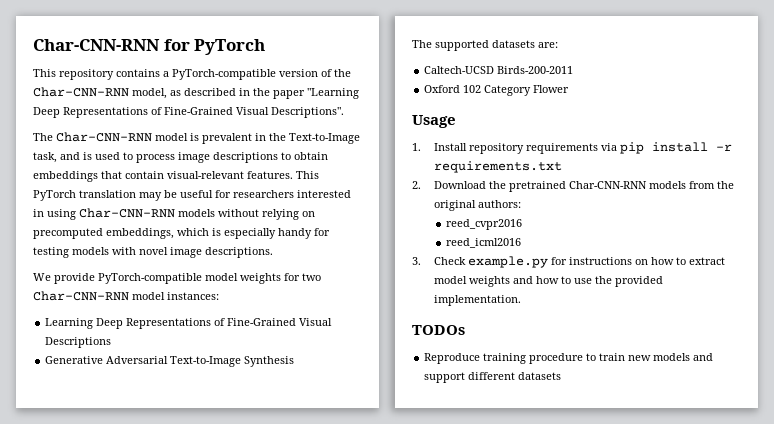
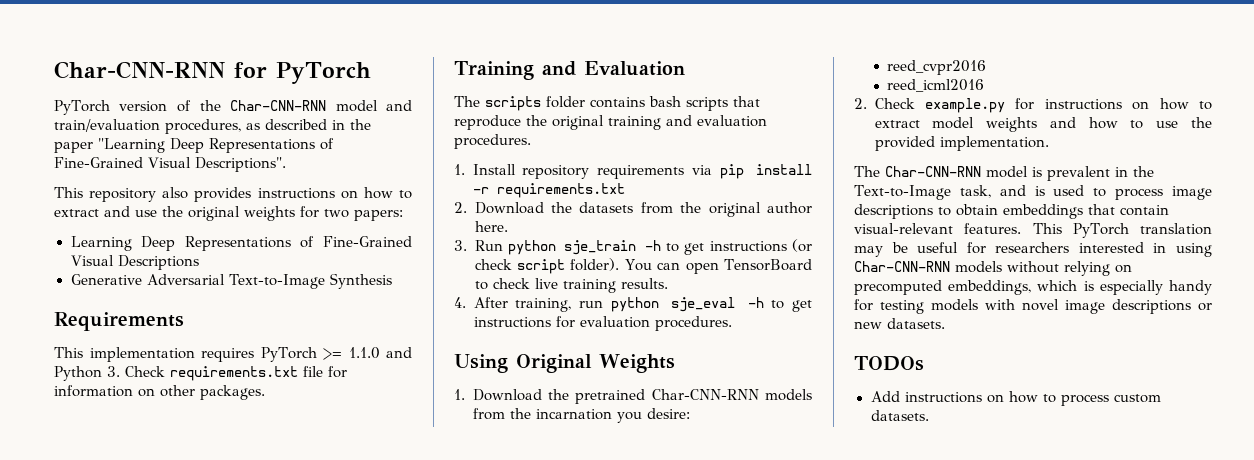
[33,69,351,80] [33,87,167,99] This repository contains a PyTorch-compatible version of the Char-CNN-RNN model, -> [54,100,412,115] [54,119,241,134] PyTorch version of the Char-CNN-RNN model and train/evaluation procedures,
(344, 112) none -> [54,187,413,202] [54,206,403,221] [70,236,412,251] [70,255,199,270] [70,273,393,289] [54,312,184,331] [54,347,413,362] [54,366,347,381] [54,385,265,400] [454,61,685,80] [454,96,760,111] [454,115,767,130] [454,134,531,149] [454,164,812,179] [472,183,625,198] [454,202,812,217] [474,221,508,232] [454,239,812,255] [474,258,813,274] [474,278,668,293] [454,297,812,312] [473,316,732,331] [454,354,675,373] [454,389,812,404] [472,408,690,423] [887,60,987,75] [887,79,985,92] [854,98,1212,113] [874,117,1212,132] [874,136,1049,151] // This repository also provides instructions on how to extract and use the original weights for two papers: // Learning Deep Representations of Fine-Grained Visual Descriptions // Generative Adversarial Text-to-Image Synthesis // Requirements // This implementation requires PyTorch >= 1.1.0 and Python 3. Check requirements.txt file for information on other packages. // Training and Evaluation // The scripts folder contains bash scripts that reproduce the original training and evaluation procedures. // 1. Install repository requirements via pip install -r requirements.txt // 2. Download the datasets from the original author here. // 3. Run python sje_train -h to get instructions (or check script folder). You can open TensorBoard to check live training results. // 4. After training, run python sje_eval -h to get instructions for evaluation procedures. // Using Original Weights // 1. Download the pretrained Char-CNN-RNN models from the incarnation you desire: // reed_cvpr2016 // reed_icml2016 // 2. Check example.py for instructions on how to extract model weights and how to use the provided implementation.
[205,247,273,258] [33,273,321,284] [33,291,219,301] [45,318,333,329] [45,337,112,348] [45,356,295,367] [412,40,558,51] [424,66,574,74] [424,85,570,96] [412,115,456,128] [412,142,732,154] [433,161,562,173] [412,181,734,192] [433,200,521,211] [446,219,523,230] [446,238,522,248] [412,256,725,268] [433,276,663,287] [433,295,521,306] [412,325,465,335] [424,353,714,364] [424,372,562,383] descriptions. // We provide PyTorch-compatible model weights for two Char-CNN-RNN model instances: // Learning Deep Representations of Fine-Grained Visual Descriptions // Generative Adversarial Text-to-Image Synthesis // The supported datasets are: // Caltech-UCSD Birds-200-2011 // Oxford 102 Category Flower // Usage // 1. Install repository requirements via pip install -r requirements.txt // 2. Download the pretrained Char-CNN-RNN models from the original authors: // reed_cvpr2016 // reed_icml2016 // 3. Check example.py for instructions on how to extract model weights and how to use the provided implementation. // TODOs // Reproduce training procedure to train new models and support different datasets -> [1112,299,1212,314] [854,318,945,329] [854,356,924,371] [870,391,1161,406] [870,410,929,421] descriptions or new datasets. // TODOs // Add instructions on how to process custom datasets.

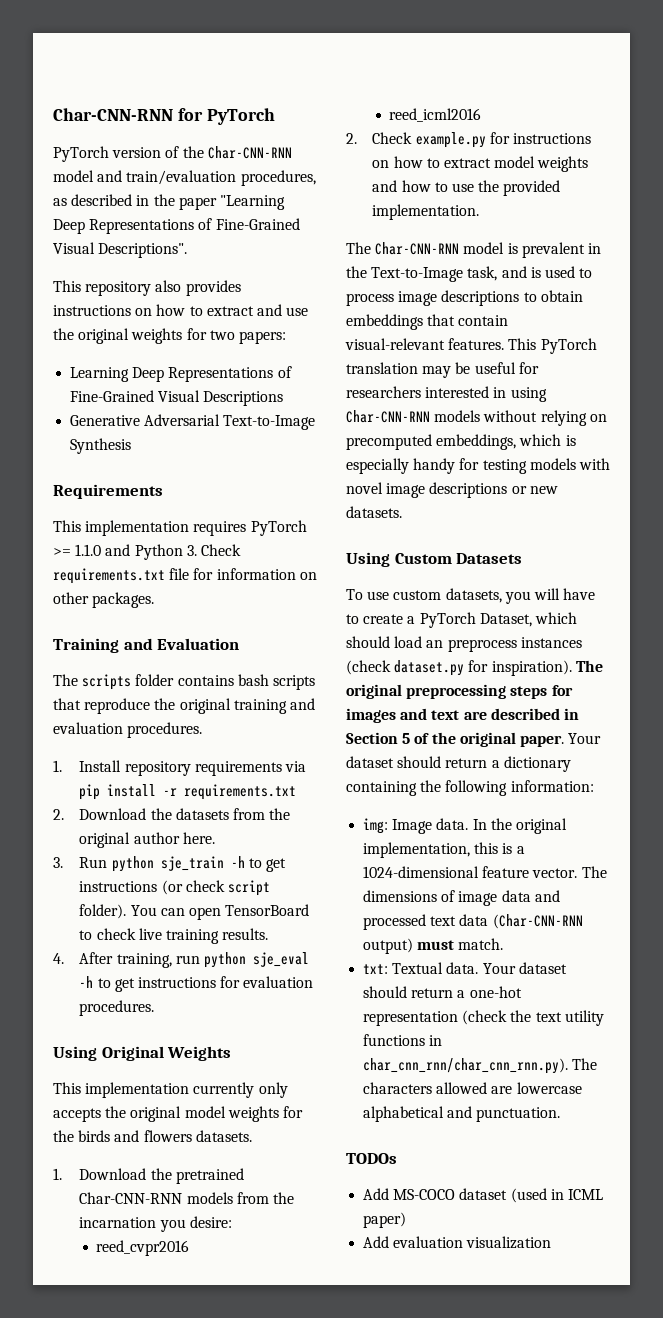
(675, 363) none -> [53,1082,288,1098] [53,1106,303,1122] [53,1130,252,1142] // This implementation currently only accepts the original model weights for the birds and flowers datasets.
[854,356,924,371] [870,391,1161,406] [870,410,929,421] TODOs // Add instructions on how to process custom datasets. -> [346,552,523,567] [346,588,596,604] [346,612,577,628] [346,636,582,652] [346,660,603,676] [346,684,573,699] [346,708,579,723] [346,732,602,747] [346,756,571,772] [346,780,594,796] [363,818,567,834] [363,842,525,858] [363,866,607,878] [363,890,560,906] [363,914,583,930] [363,938,504,954] [363,962,567,974] [363,986,522,998] [363,1010,604,1026] [363,1034,443,1046] [363,1058,598,1074] [363,1082,582,1094] [363,1106,561,1122] [346,1153,397,1164] [363,1188,603,1203] [363,1212,407,1228] [363,1236,552,1249] Using Custom Datasets // To use custom datasets, you will have to create a PyTorch Dataset, which should load an preprocess instances (check dataset.py for inspiration). The original preprocessing steps for images and text are described in Section 5 of the original paper. Your dataset should return a dictionary containing the following information: // img: Image data. In the original implementation, this is a 1024-dimensional feature vector. The dimensions of image data and processed text data (Char-CNN-RNN output) must match. // txt: Textual data. Your dataset should return a one-hot representation (check the text utility functions in char_cnn_rnn/char_cnn_rnn.py). The characters allowed are lowercase alphabetical and punctuation. // TODOs // Add MS-COCO dataset (used in ICML paper) // Add evaluation visualization

